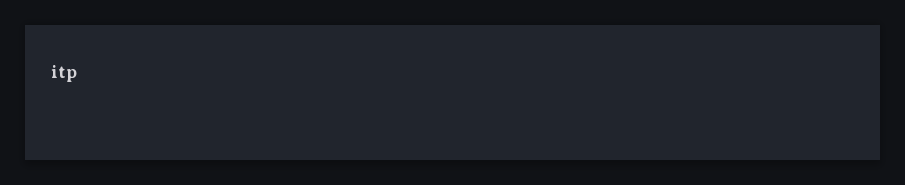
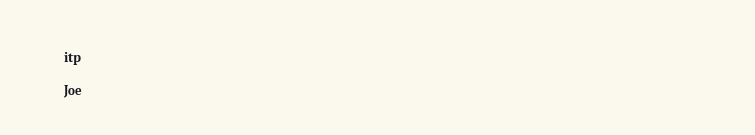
(77, 73) none -> [63,85,82,98] // Joe

